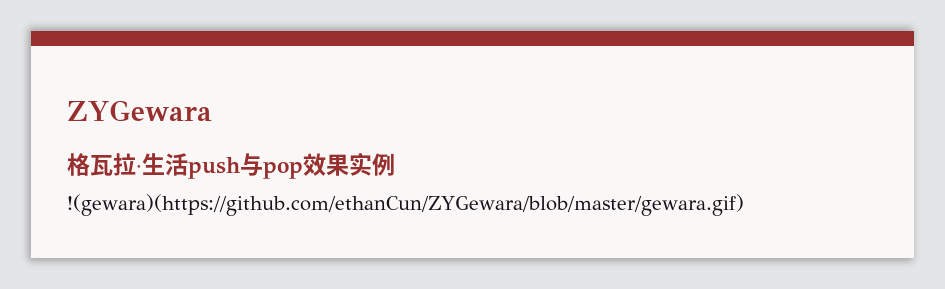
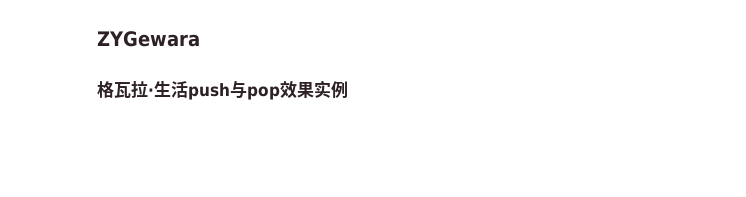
[67,194,744,216] // !(gewara)(https://github.com/ethanCun/ZYGewara/blob/master/gewara.gif) -> (348, 89) none

